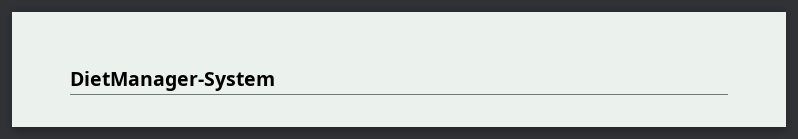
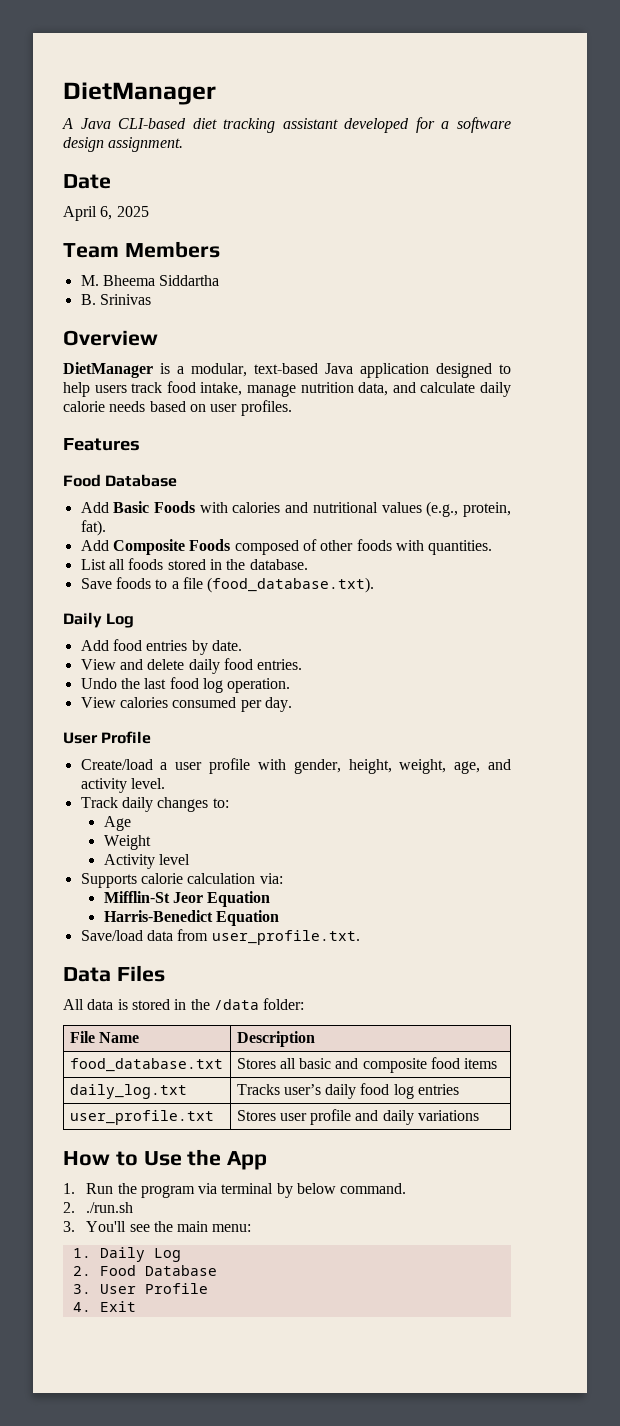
[70,71,275,91] DietManager-System -> [63,82,216,105] [62,117,511,133] [63,137,184,152] [63,174,111,189] [63,206,149,221] [63,241,220,258] [80,275,220,286] [80,294,151,305] [63,330,158,346] [63,362,511,378] [63,381,512,397] [63,400,292,416] [63,438,140,451] [63,474,178,487] [80,501,511,517] [80,520,106,536] [80,539,493,555] [80,558,308,570] [80,577,375,593] [63,612,135,628] [80,639,242,655] [80,658,303,674] [80,677,291,693] [80,697,292,712] [63,731,152,744] [80,758,511,774] [80,778,165,793] [80,797,229,812] [103,816,131,831] [103,835,151,850] [103,854,191,869] [80,873,283,888] [103,891,271,907] [103,910,280,926] [80,929,360,945] [63,965,165,982] [63,998,305,1010] [69,1031,139,1043] [236,1031,315,1047] [69,1058,223,1072] [236,1057,498,1073] [69,1084,187,1099] [236,1083,460,1099] [69,1110,214,1125] [236,1109,480,1125] [63,1149,268,1170] [63,1183,407,1198] [63,1202,134,1213] [63,1221,252,1232] [72,1247,181,1262] [72,1265,217,1276] [72,1283,208,1294] [72,1301,136,1312] DietManager // A Java CLI-based diet tracking assistant developed for a software design assignment. // Date // April 6, 2025 // Team Members // M. Bheema Siddartha // B. Srinivas // Overview // DietManager is a modular, text-based Java application designed to help users track food intake, manage nutrition data, and calculate daily calorie needs based on user profiles. // Features // Food Database // Add Basic Foods with calories and nutritional values (e.g., protein, fat). // Add Composite Foods composed of other foods with quantities. // List all foods stored in the database. // Save foods to a file (food_database.txt). // Daily Log // Add food entries by date. // View and delete daily food entries. // Undo the last food log operation. // View calories consumed per day. // User Profile // Create/load a user profile with gender, height, weight, age, and activity level. // Track daily changes to: // Age // Weight // Activity level // Supports calorie calculation via: // Mifflin-St Jeor Equation // Harris-Benedict Equation // Save/load data from user_profile.txt. // Data Files // All data is stored in the /data folder: // File Name | Description // food_database.txt | Stores all basic and composite food items // daily_log.txt | Tracks user’s daily food log entries // user_profile.txt | Stores user profile and daily variations // How to Use the App // 1. Run the program via terminal by below command. // 2. ./run.sh // 3. You'll see the main menu: // 1. Daily Log // 2. Food Database // 3. User Profile // 4. Exit

